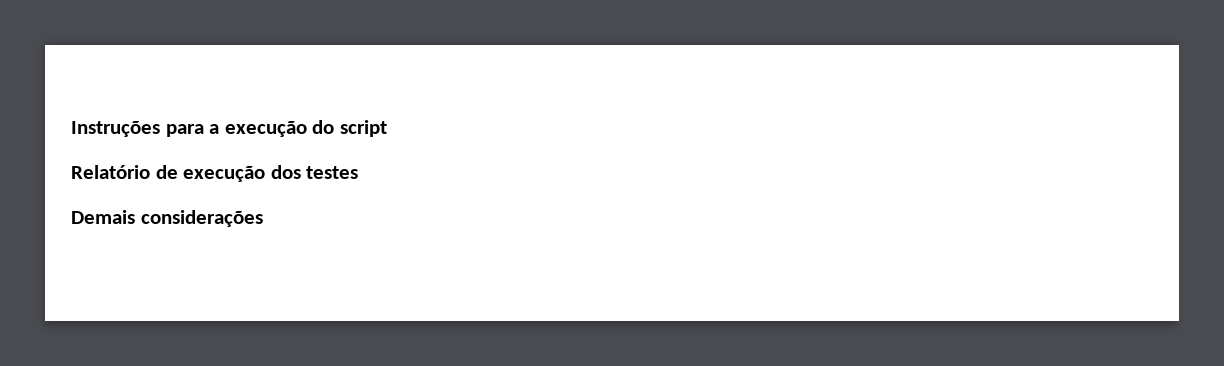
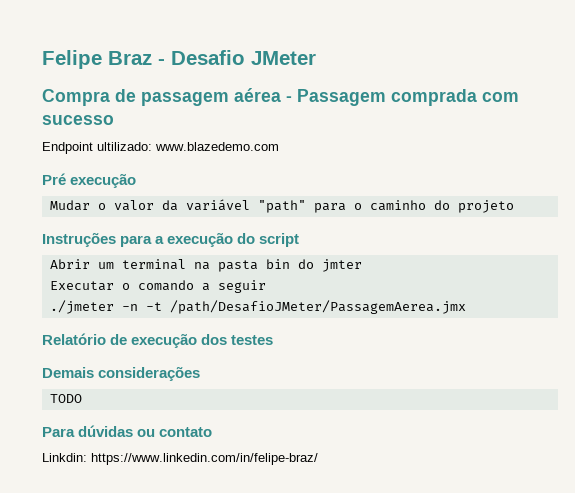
(71, 129) none -> [42,50,316,69] [42,88,519,106] [42,115,114,125] [42,142,279,154] [42,173,137,188] [49,199,514,213] Felipe Braz - Desafio JMeter // Compra de passagem aérea - Passagem comprada com sucesso // Endpoint ultilizado: www.blazedemo.com // Pré execução // Mudar o valor da variável "path" para o caminho do projeto //
(387, 128) none -> [49,259,362,272] [49,280,266,293] [49,300,466,314] // Abrir um terminal na pasta bin do jmter // Executar o comando a seguir // ./jmeter -n -t /path/DesafioJMeter/PassagemAerea.jmx
(263, 218) none -> [49,394,82,403] [42,425,213,437] [42,453,318,465] // TODO // Para dúvidas ou contato // Linkdin: https://www.linkedin.com/in/felipe-braz/

